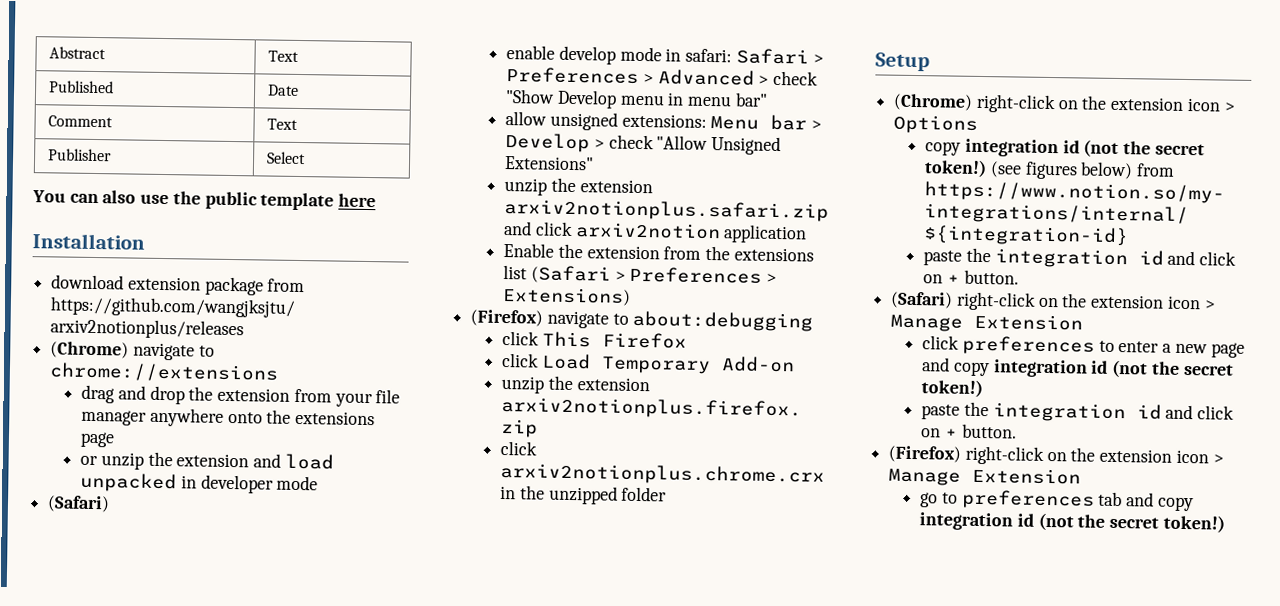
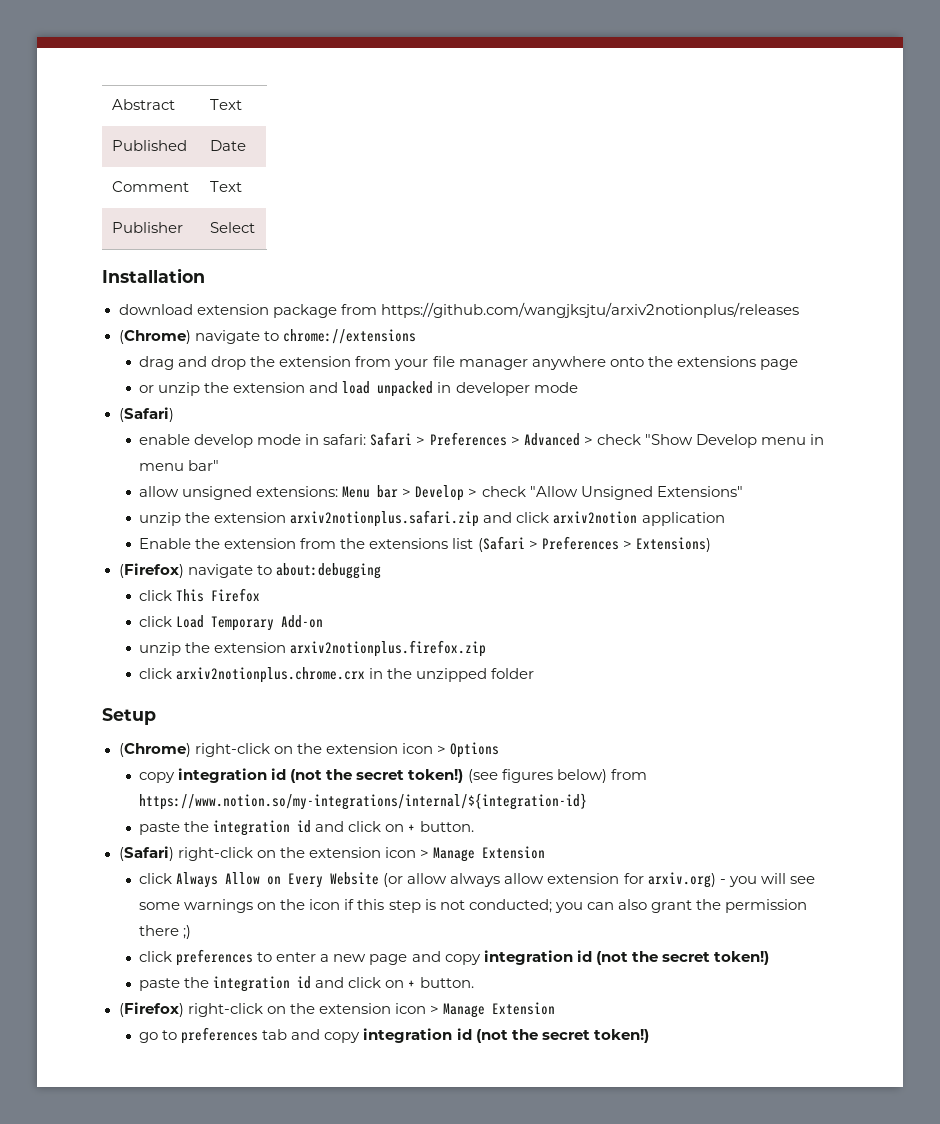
[32,190,377,211] // You can also use the public template here -> (256, 227) none
(1084, 322) none -> [139,872,815,888] [139,899,807,913] [139,925,192,939] // click Always Allow on Every Website (or allow always allow extension for arxiv.org) - you will see some warnings on the icon if this step is not conducted; you can also grant the permission there ;)

